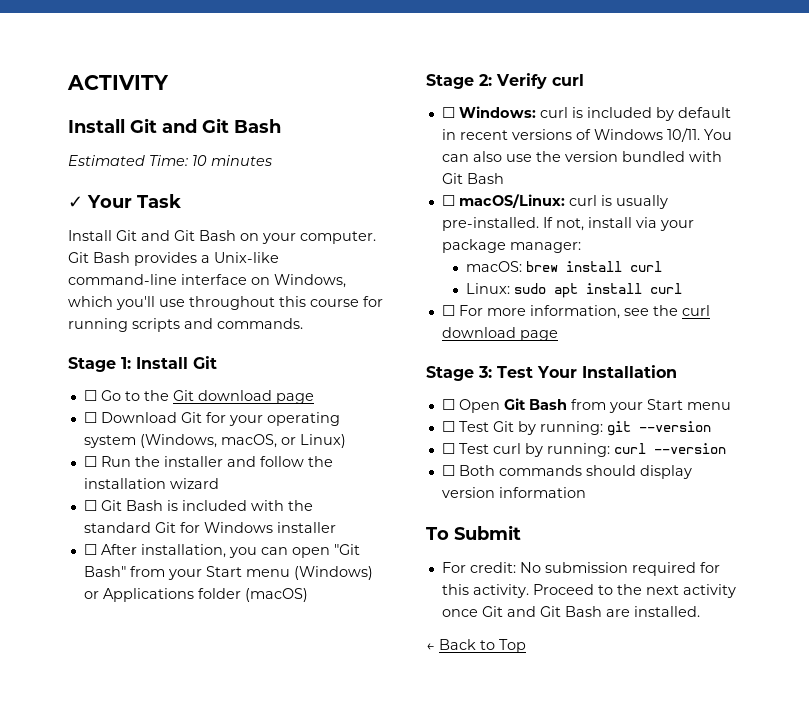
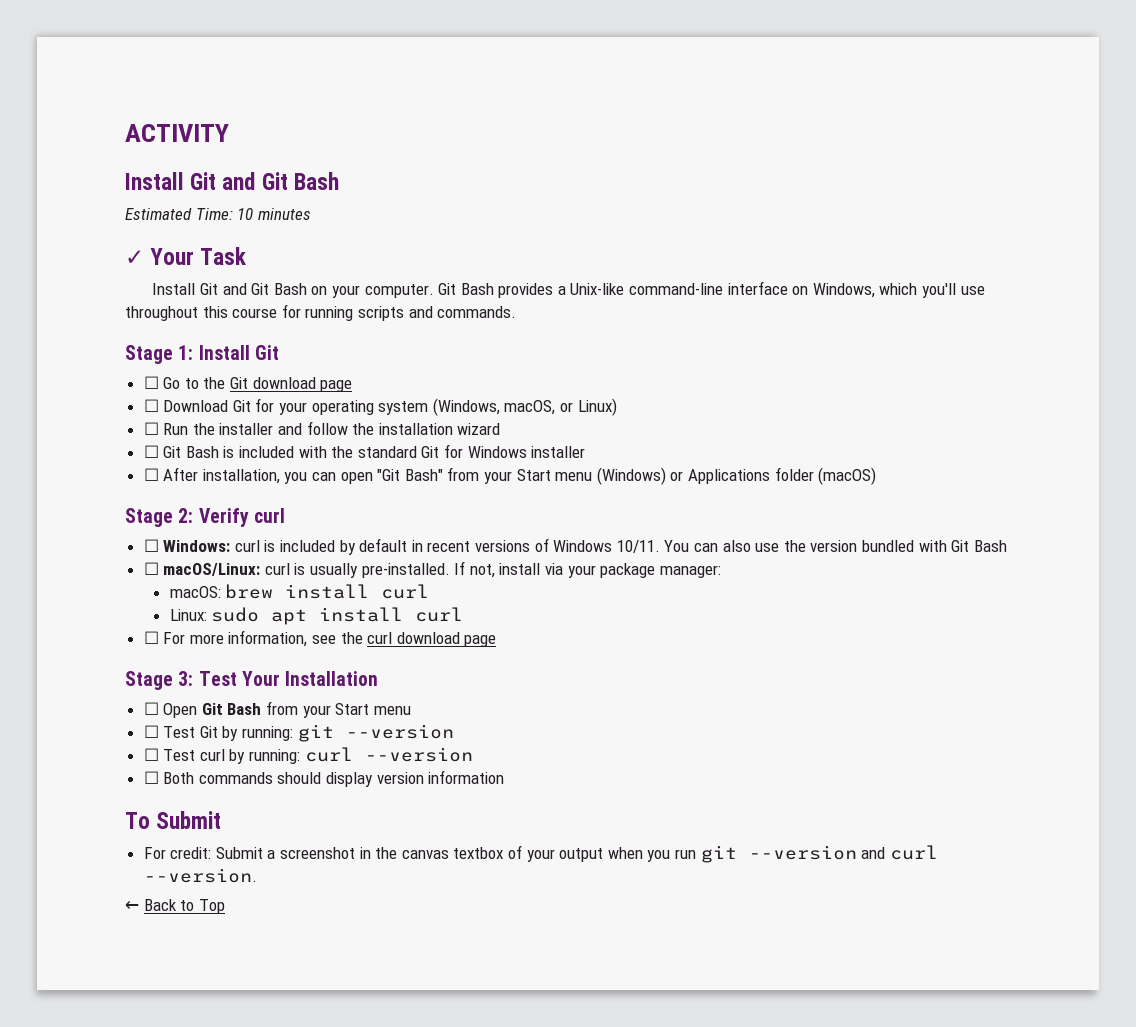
[519,562,720,576] [441,584,736,598] [441,606,700,617] No submission required for this activity. Proceed to the next activity once Git and Git Bash are installed. -> [215,845,938,863] [143,868,257,883] Submit a screenshot in the canvas textbox of your output when you run git --version and curl --version.

